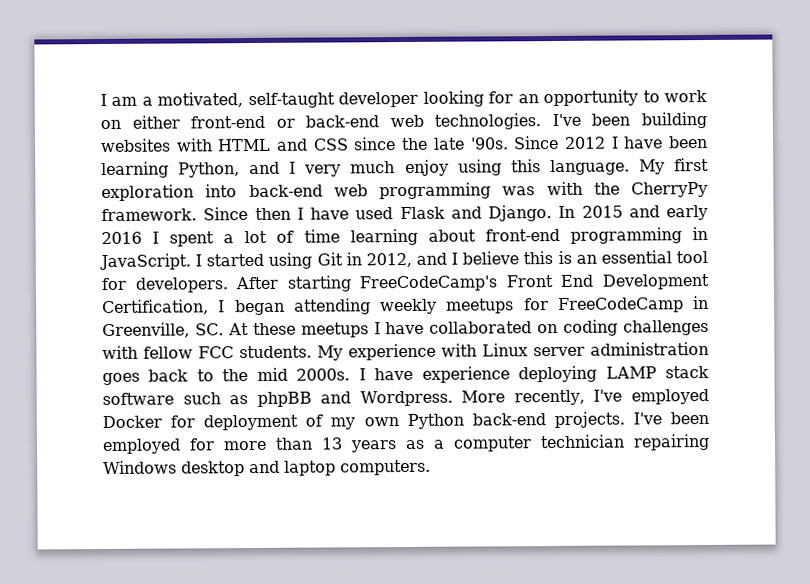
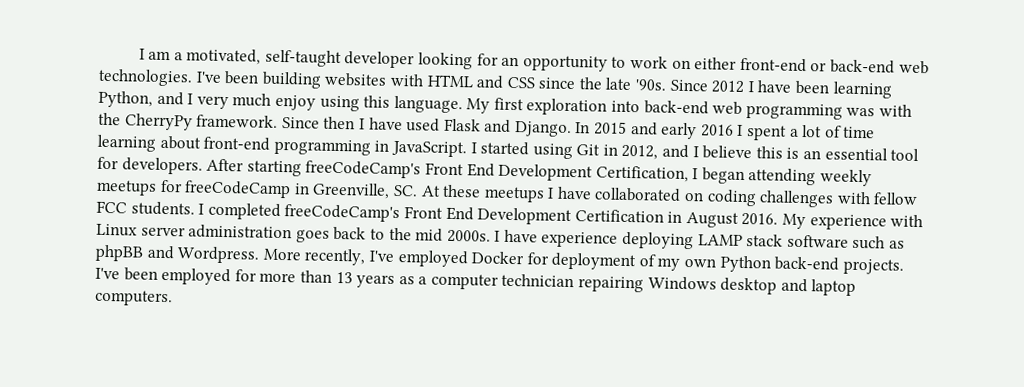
[359,275,498,292] FreeCodeCamp's -> [305,160,422,179] freeCodeCamp's
[557,297,684,313] FreeCodeCamp -> [184,180,292,199] freeCodeCamp
(312, 352) none -> [198,202,779,228] I completed freeCodeCamp's Front End Development Certification in August 2016.

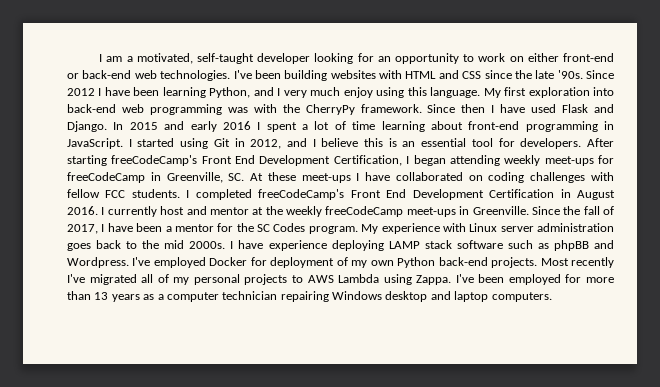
[96,179,157,196] meetups -> [544,156,594,166] meet-ups
[483,186,545,203] meetups -> [301,173,351,183] meet-ups
(779, 219) none -> [101,206,614,217] [67,223,358,234] I currently host and mentor at the weekly freeCodeCamp meet-ups in Greenville. Since the fall of 2017, I have been a mentor for the SC Codes program.
[262,248,367,266] More recently, -> (129, 262) none
(904, 266) none -> [540,257,614,268] [67,274,452,285] Most recently I've migrated all of my personal projects to AWS Lambda using Zappa.

